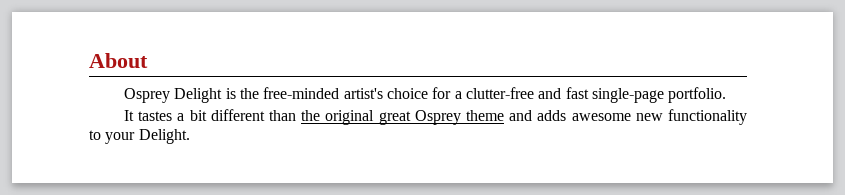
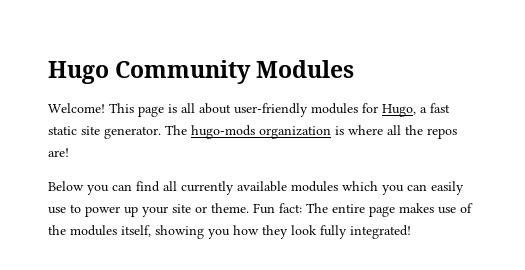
[89,53,148,68] [124,87,727,103] [124,109,747,125] [89,129,190,144] About // Osprey Delight is the free-minded artist's choice for a clutter-free and fast single-page portfolio. // It tastes a bit different than the original great Osprey theme and adds awesome new functionality to your Delight. -> [48,60,355,84] [48,103,450,117] [48,125,457,139] [48,148,69,157] [48,181,464,195] [48,203,473,217] [48,225,411,239] Hugo Community Modules // Welcome! This page is all about user-friendly modules for Hugo, a fast static site generator. The hugo-mods organization is where all the repos are! // Below you can find all currently available modules which you can easily use to power up your site or theme. Fun fact: The entire page makes use of the modules itself, showing you how they look fully integrated!

